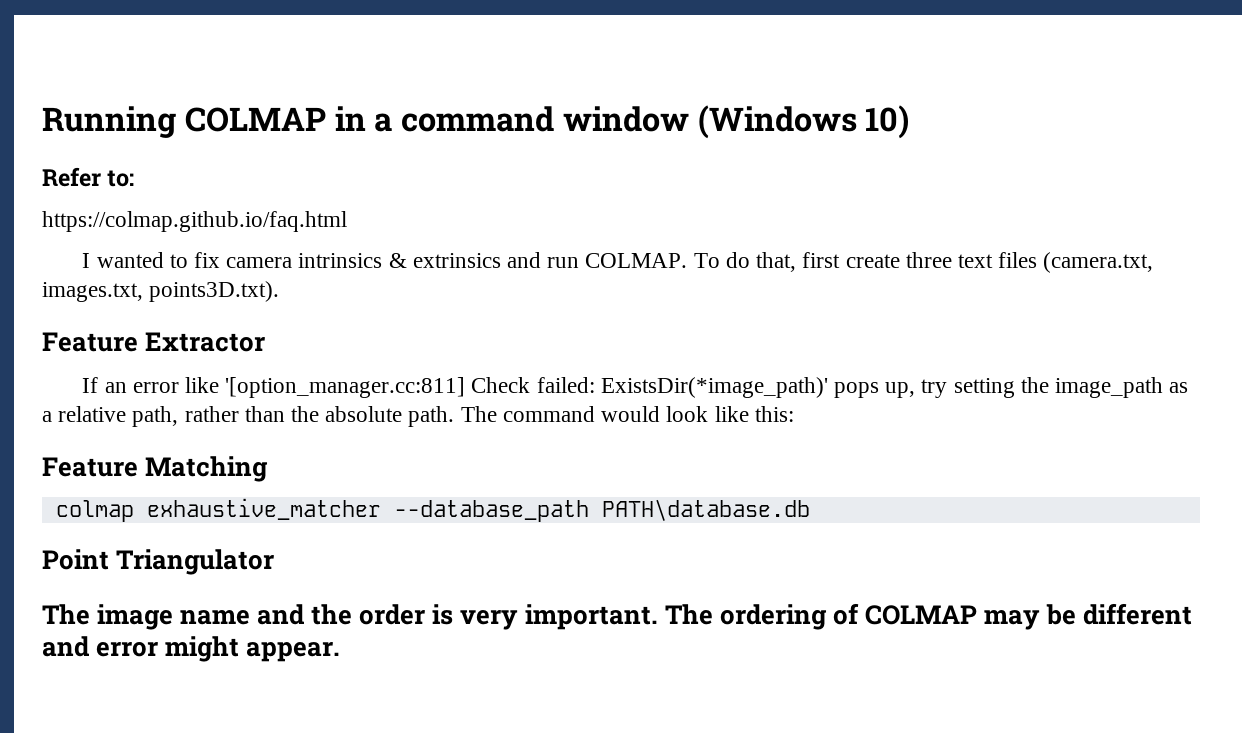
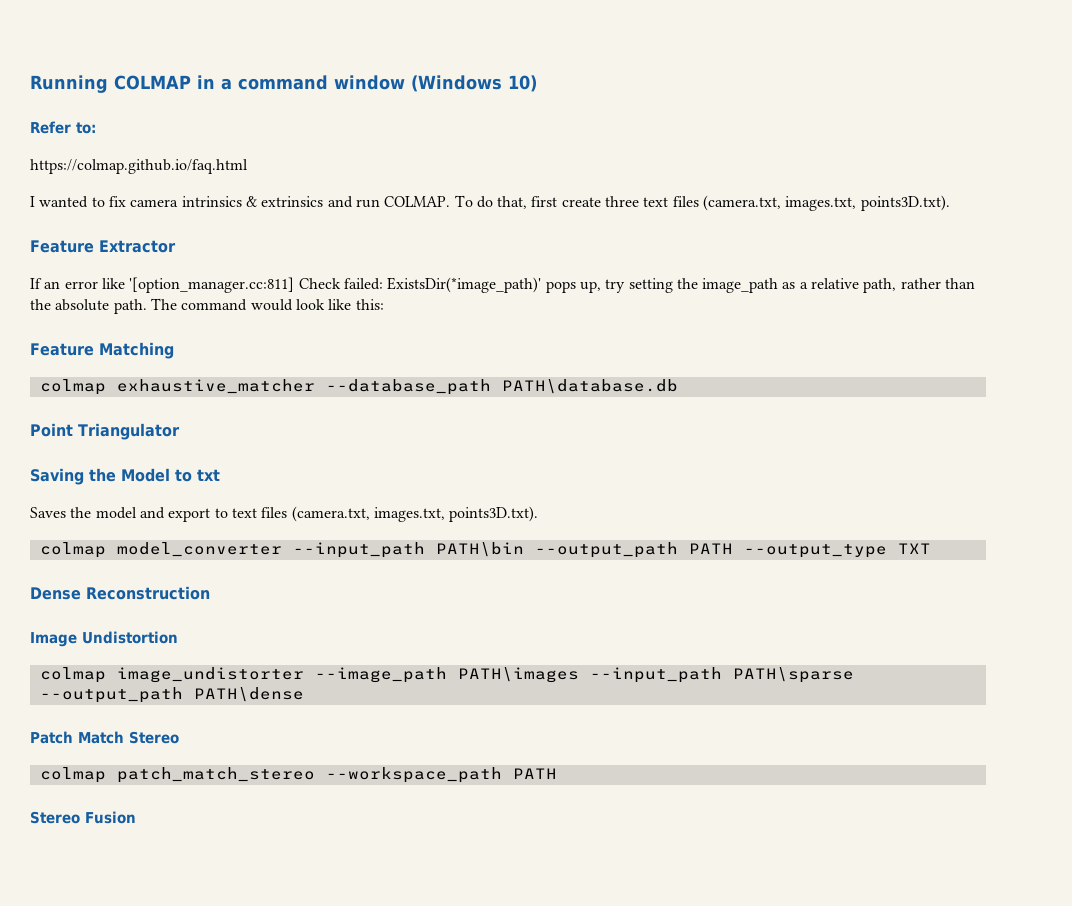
[42,603,1193,630] [42,636,341,662] The image name and the order is very important. The ordering of COLMAP may be different and error might appear. -> [30,468,220,485] [30,506,539,522] [39,542,931,558] [30,586,210,600] [30,631,178,647] [39,667,854,683] [39,687,304,703] [30,731,179,744] [39,767,557,783] [30,811,136,824] Saving the Model to txt // Saves the model and export to text files (camera.txt, images.txt, points3D.txt). // colmap model_converter --input_path PATH\bin --output_path PATH --output_type TXT // Dense Reconstruction // Image Undistortion // colmap image_undistorter --image_path PATH\images --input_path PATH\sparse --output_path PATH\dense // Patch Match Stereo // colmap patch_match_stereo --workspace_path PATH // Stereo Fusion

